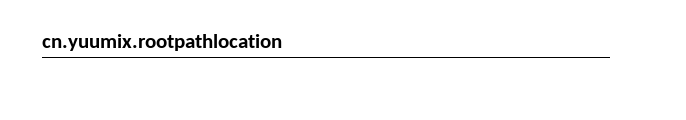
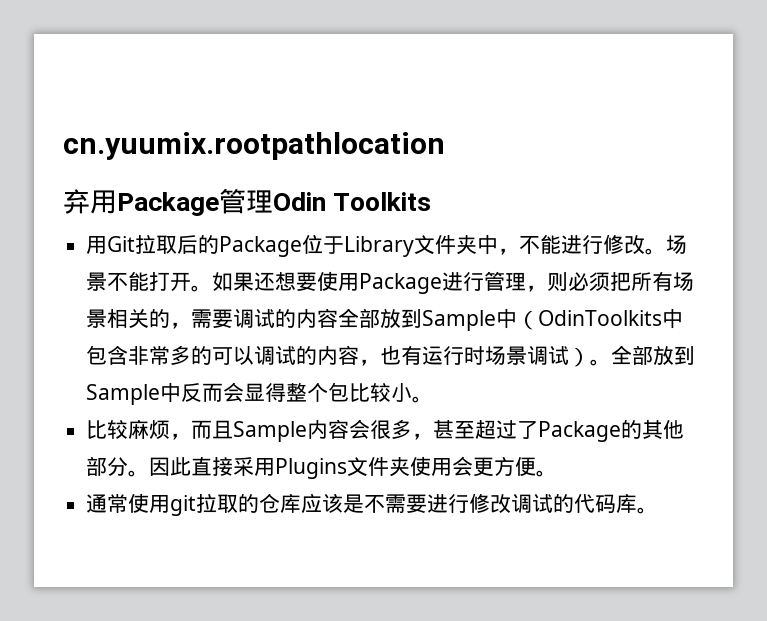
(282, 42) none -> [63,188,432,216] [86,234,688,257] [86,271,695,294] [86,308,684,331] [86,345,696,367] [86,382,434,405] [86,419,685,442] [86,456,558,479] [86,493,659,516] // 弃用Package管理Odin Toolkits // 用Git拉取后的Package位于Library文件夹中，不能进行修改。场景不能打开。如果还想要使用Package进行管理，则必须把所有场景相关的，需要调试的内容全部放到Sample中（OdinToolkits中包含非常多的可以调试的内容，也有运行时场景调试）。全部放到Sample中反而会显得整个包比较小。 // 比较麻烦，而且Sample内容会很多，甚至超过了Package的其他部分。因此直接采用Plugins文件夹使用会更方便。 // 通常使用git拉取的仓库应该是不需要进行修改调试的代码库。

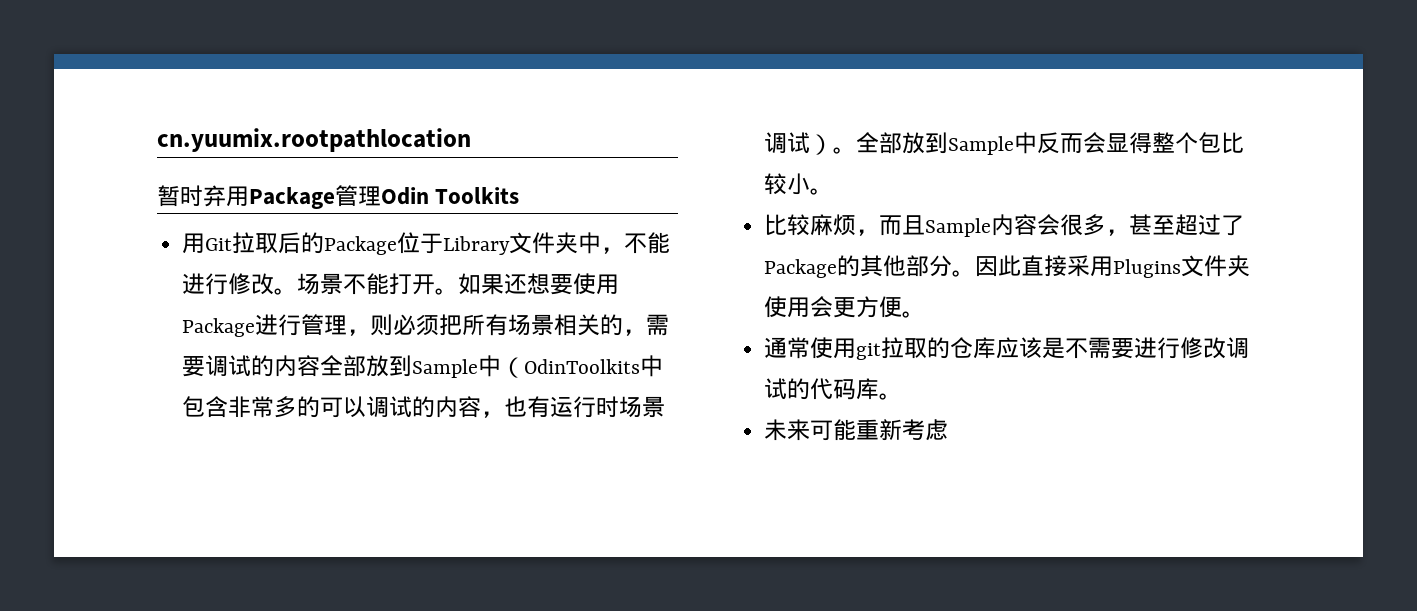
(445, 146) none -> [157,185,203,207] 暂时
(659, 510) none -> [764,419,949,441] // 未来可能重新考虑

